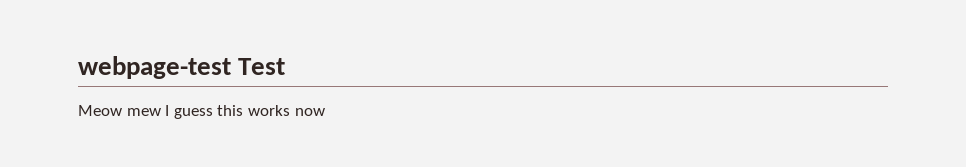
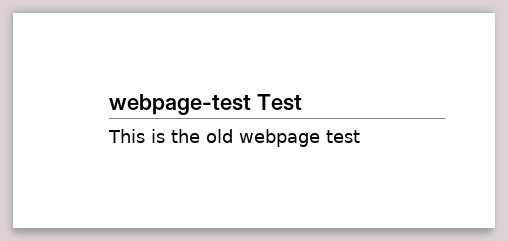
[78,105,325,119] Meow mew I guess this works now -> [108,129,360,147] This is the old webpage test

